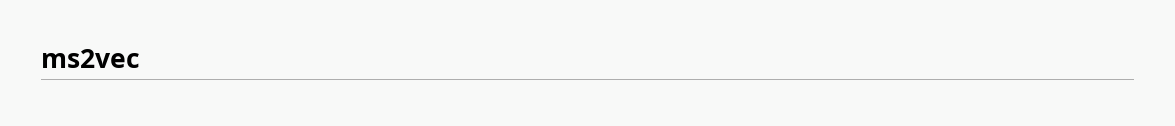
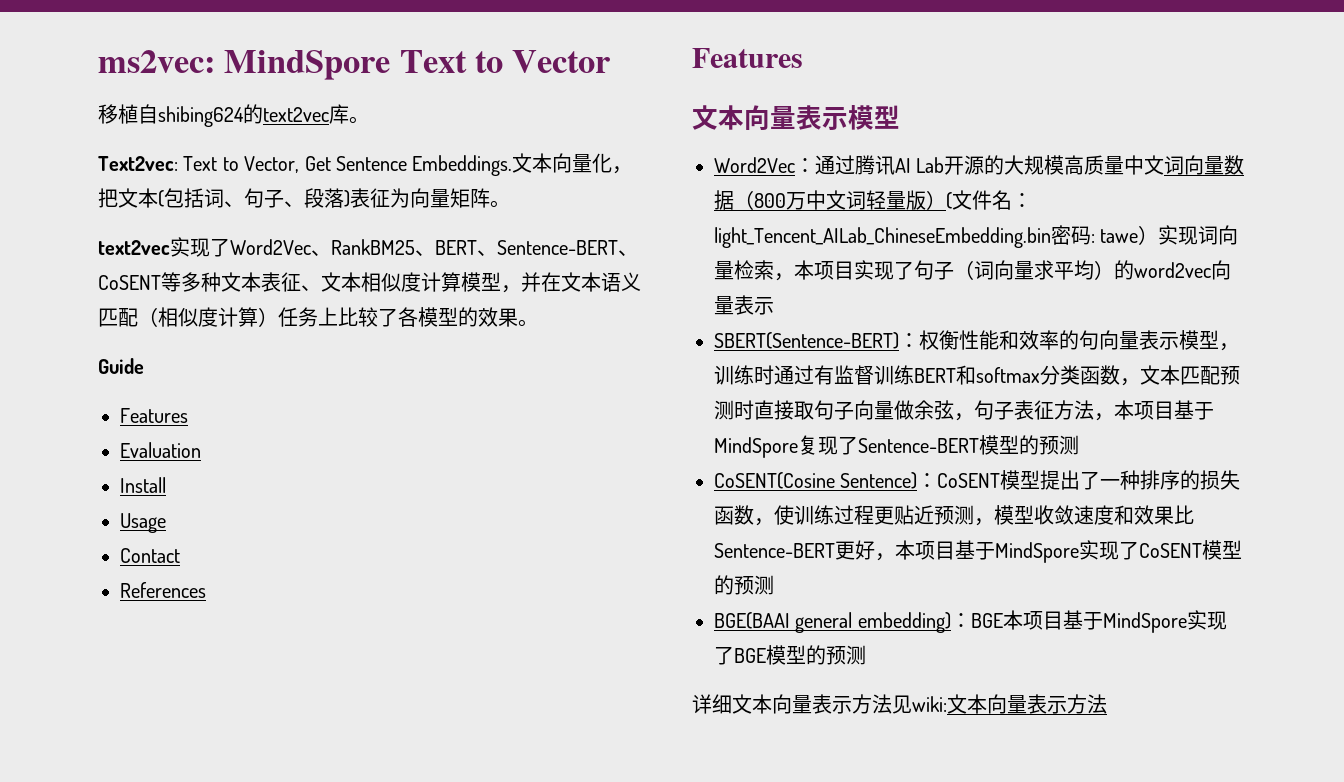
[41,49,140,68] ms2vec -> [98,50,611,80] [98,104,369,127] [98,153,633,176] [98,188,510,208] [98,237,638,257] [98,272,641,293] [98,307,538,327] [98,358,144,374] [120,408,188,423] [120,442,201,458] [120,477,166,493] [120,513,166,533] [120,548,180,563] [120,582,206,598] [692,48,803,68] [692,105,900,130] [714,155,1245,175] [714,190,1032,210] [714,225,1239,248] [714,260,1231,281] [714,295,774,315] [714,330,1239,351] [714,365,1240,386] [714,400,1214,421] [714,435,1079,458] [714,470,1241,490] [714,505,1194,526] [714,540,1242,563] [714,575,774,595] [714,610,1227,633] [714,645,866,665] [692,694,1107,714] ms2vec: MindSpore Text to Vector // 移植自shibing624的text2vec库。 // Text2vec: Text to Vector, Get Sentence Embeddings.文本向量化，把文本(包括词、句子、段落)表征为向量矩阵。 // text2vec实现了Word2Vec、RankBM25、BERT、Sentence-BERT、CoSENT等多种文本表征、文本相似度计算模型，并在文本语义匹配（相似度计算）任务上比较了各模型的效果。 // Guide // Features // Evaluation // Install // Usage // Contact // References // Features // 文本向量表示模型 // Word2Vec：通过腾讯AI Lab开源的大规模高质量中文词向量数据（800万中文词轻量版）(文件名：light_Tencent_AILab_ChineseEmbedding.bin密码: tawe）实现词向量检索，本项目实现了句子（词向量求平均）的word2vec向量表示 // SBERT(Sentence-BERT)：权衡性能和效率的句向量表示模型，训练时通过有监督训练BERT和softmax分类函数，文本匹配预测时直接取句子向量做余弦，句子表征方法，本项目基于MindSpore复现了Sentence-BERT模型的预测 // CoSENT(Cosine Sentence)：CoSENT模型提出了一种排序的损失函数，使训练过程更贴近预测，模型收敛速度和效果比Sentence-BERT更好，本项目基于MindSpore实现了CoSENT模型的预测 // BGE(BAAI general embedding)：BGE本项目基于MindSpore实现了BGE模型的预测 // 详细文本向量表示方法见wiki:文本向量表示方法

